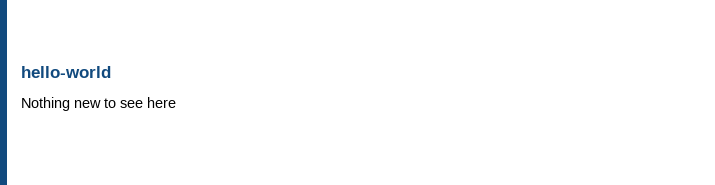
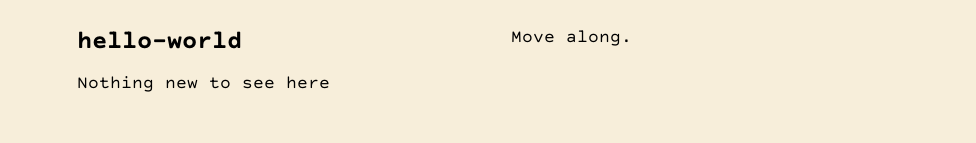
(176, 102) none -> [511,30,632,46] // Move along.

